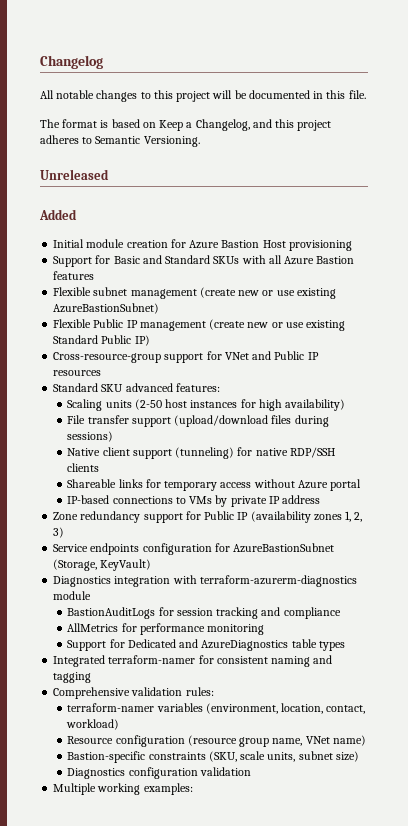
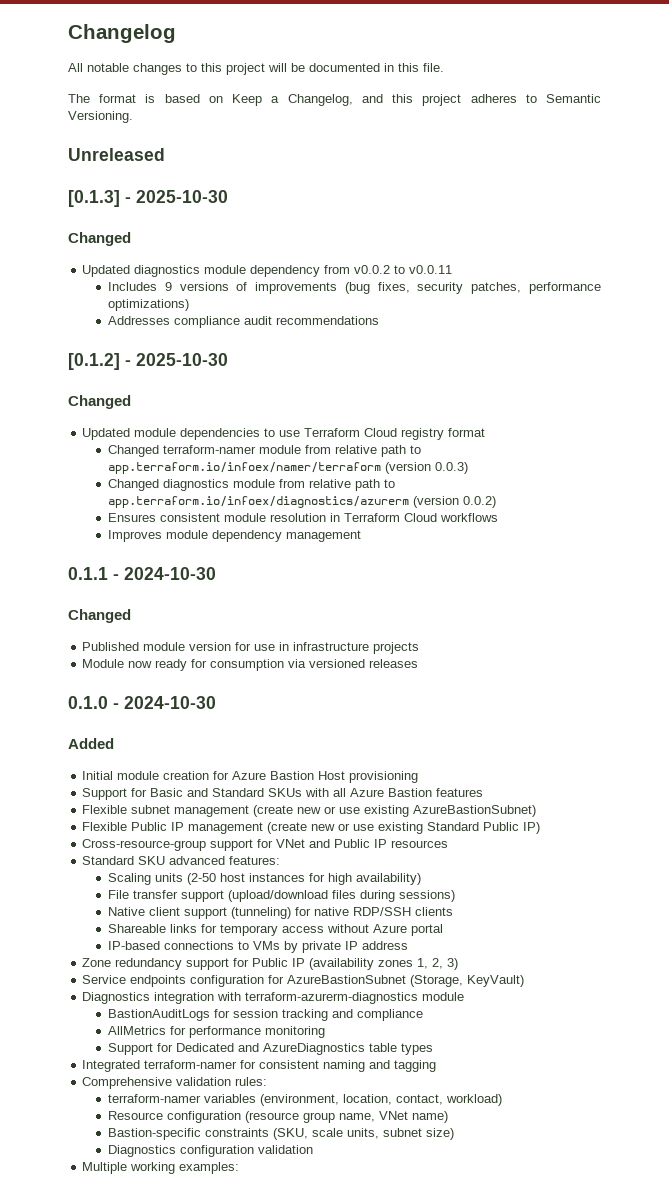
(109, 174) none -> [68,190,228,207] [68,232,131,246] [82,265,453,277] [108,282,601,294] [108,299,190,311] [108,316,380,328] [68,353,228,370] [68,395,131,409] [82,428,486,440] [108,445,422,457] [108,462,469,474] [108,479,396,491] [108,496,497,508] [108,513,499,522] [108,530,362,542] [68,567,216,580] [68,609,131,623] [82,642,420,654] [82,659,419,671] [68,696,216,709] // [0.1.3] - 2025-10-30 // Changed // Updated diagnostics module dependency from v0.0.2 to v0.0.11 // Includes 9 versions of improvements (bug fixes, security patches, performance optimizations) // Addresses compliance audit recommendations // [0.1.2] - 2025-10-30 // Changed // Updated module dependencies to use Terraform Cloud registry format // Changed terraform-namer module from relative path to app.terraform.io/infoex/namer/terraform (version 0.0.3) // Changed diagnostics module from relative path to app.terraform.io/infoex/diagnostics/azurerm (version 0.0.2) // Ensures consistent module resolution in Terraform Cloud workflows // Improves module dependency management // 0.1.1 - 2024-10-30 // Changed // Published module version for use in infrastructure projects // Module now ready for consumption via versioned releases // 0.1.0 - 2024-10-30

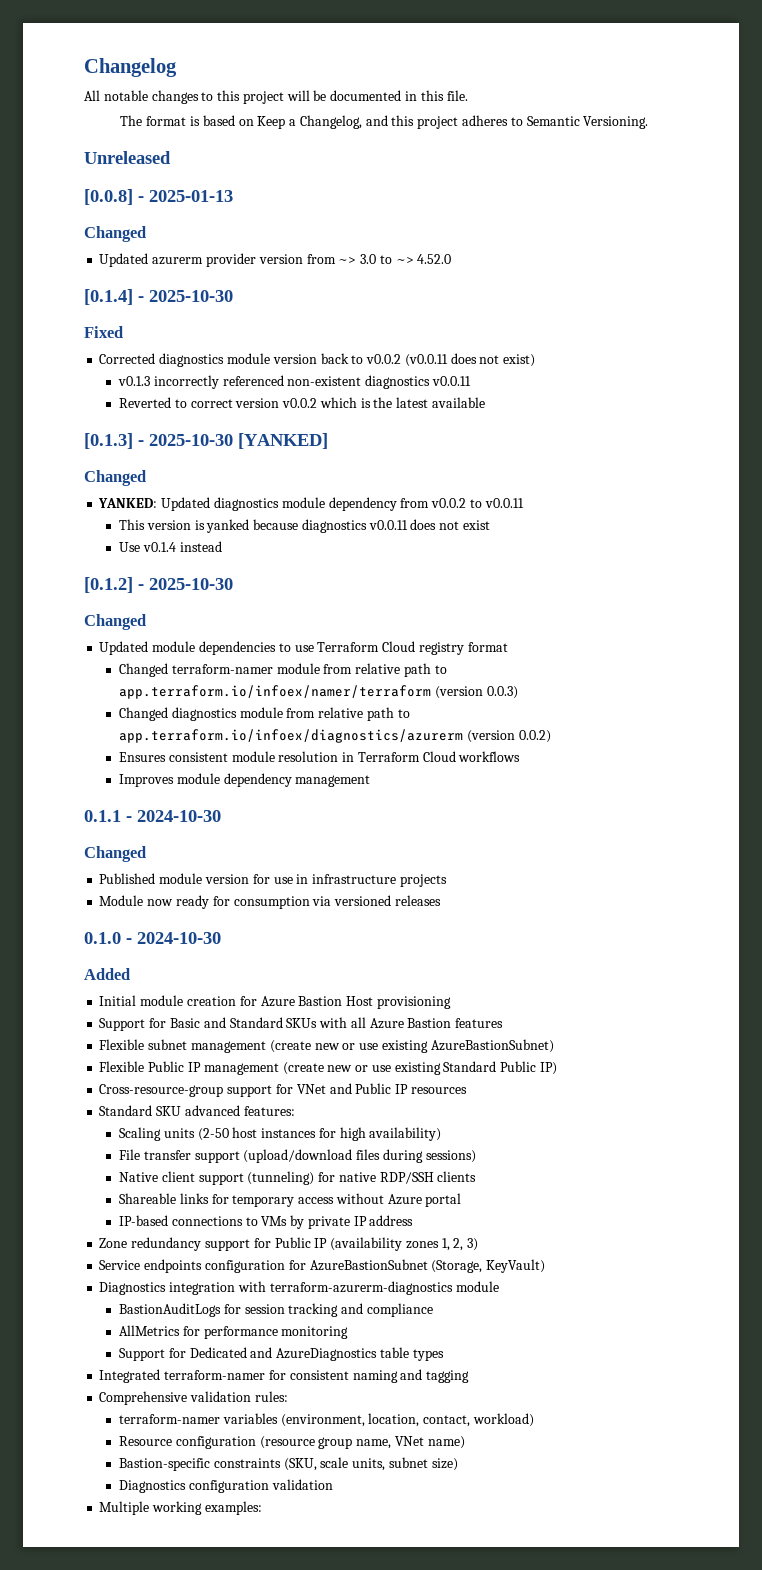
(165, 154) none -> [84,189,233,205] [84,226,146,242] [99,253,452,267] [84,289,233,305] [84,326,123,338] [99,353,536,367] [118,375,471,389] [119,397,486,408] // [0.0.8] - 2025-01-13 // Changed // Updated azurerm provider version from ~> 3.0 to ~> 4.52.0 // [0.1.4] - 2025-10-30 // Fixed // Corrected diagnostics module version back to v0.0.2 (v0.0.11 does not exist) // v0.1.3 incorrectly referenced non-existent diagnostics v0.0.11 // Reverted to correct version v0.0.2 which is the latest available
[68,232,131,246] // Changed // -> [238,433,328,449] [84,470,146,486] [98,498,158,508] [YANKED] // Changed // YANKED:
[108,282,601,294] [108,299,190,311] [108,316,380,328] Includes 9 versions of improvements (bug fixes, security patches, performance optimizations) // Addresses compliance audit recommendations -> [119,519,491,533] [119,541,222,552] This version is yanked because diagnostics v0.0.11 does not exist // Use v0.1.4 instead

